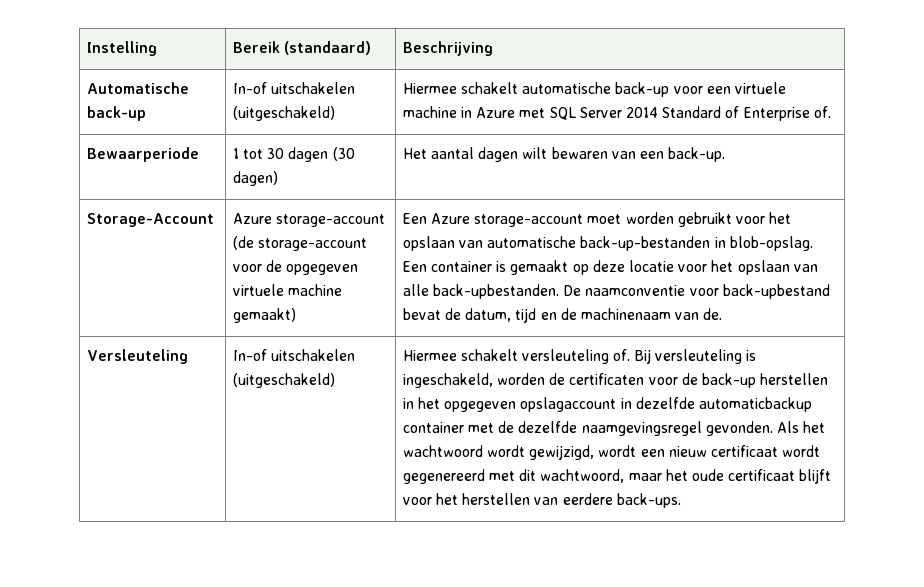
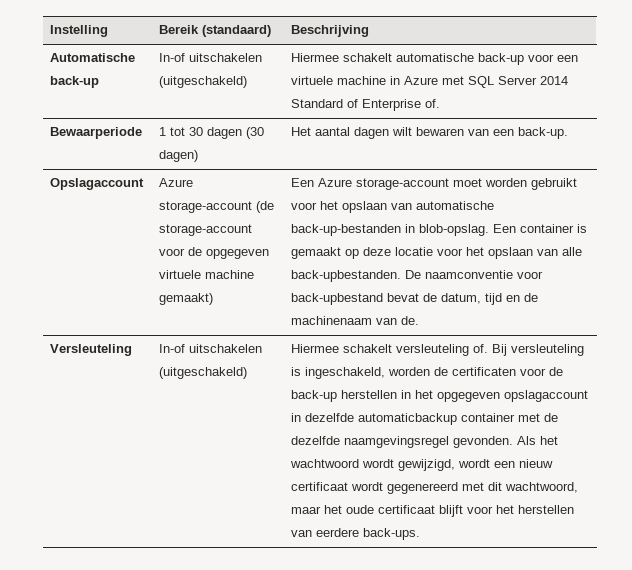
[86,213,214,227] Storage-Account -> [49,178,144,190] Opslagaccount

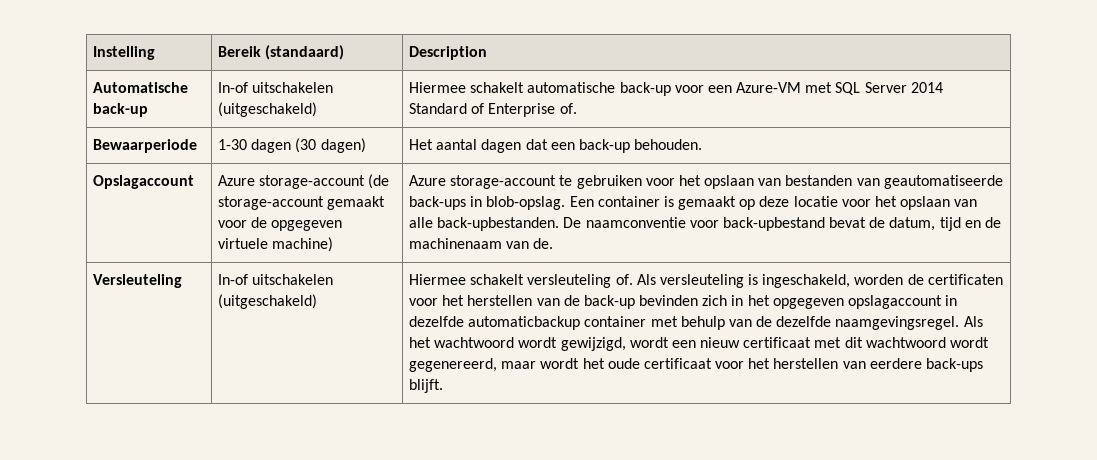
[290,25,369,37] Beschrijving -> [408,46,487,60] Description
[290,76,438,85] virtuele machine in Azure -> [736,82,802,93] Azure-VM
[158,127,203,136] 1 tot 30 -> [217,139,247,150] 1-30
[391,127,568,139] wilt bewaren van een back-up. -> [525,139,703,153] dat een back-up behouden.
(252, 230) none -> [327,196,386,210] gemaakt
[204,270,254,279] [158,293,213,305] [290,178,577,190] [290,201,494,213] [290,224,401,236] machine gemaakt) | Een Azure storage-account moet worden gebruikt voor het opslaan van automatische back-up-bestanden -> [272,237,334,252] [408,175,1003,189] [408,196,466,210] machine) | Azure storage-account te gebruiken voor het opslaan van bestanden van geautomatiseerde back-ups
[491,344,507,356] Bij -> [636,274,656,285] Als
[548,367,563,376] [290,390,397,402] de back-up herstellen -> [442,295,728,309] het herstellen van de back-up bevinden zich
[543,413,558,422] [290,436,513,448] de dezelfde naamgevingsregel gevonden. -> [680,316,960,330] behulp van de dezelfde naamgevingsregel.
[350,482,578,494] [290,506,321,514] wordt gegenereerd met dit wachtwoord, maar -> [814,337,990,348] [408,358,580,372] met dit wachtwoord wordt gegenereerd, maar wordt
[438,505,463,517] blijft -> (712, 363) none
[362,528,420,540] back-ups. -> [926,358,984,372] [408,379,443,393] back-ups blijft.

